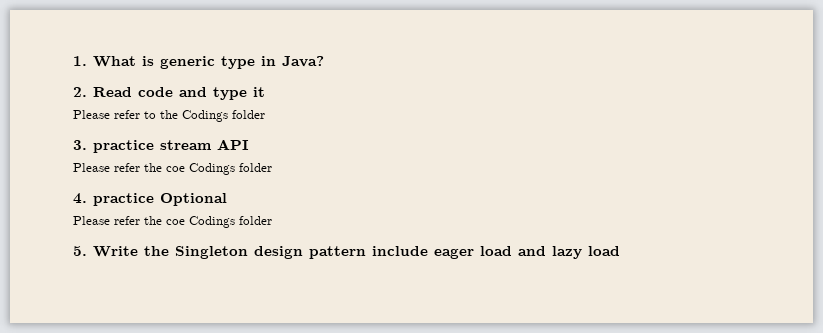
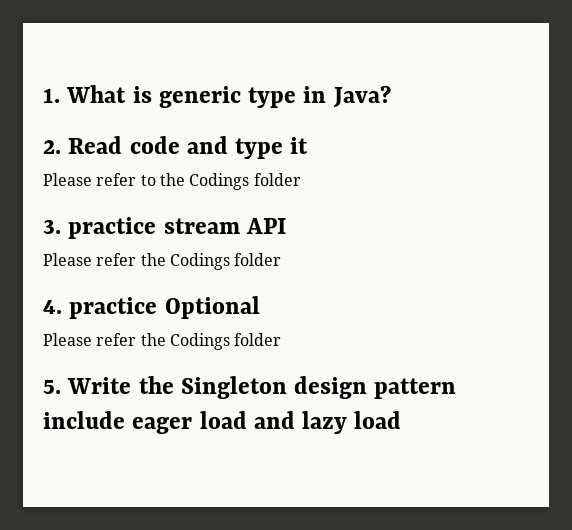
[166,166,185,172] coe -> (166, 259) none
[166,219,185,225] coe -> (166, 339) none

